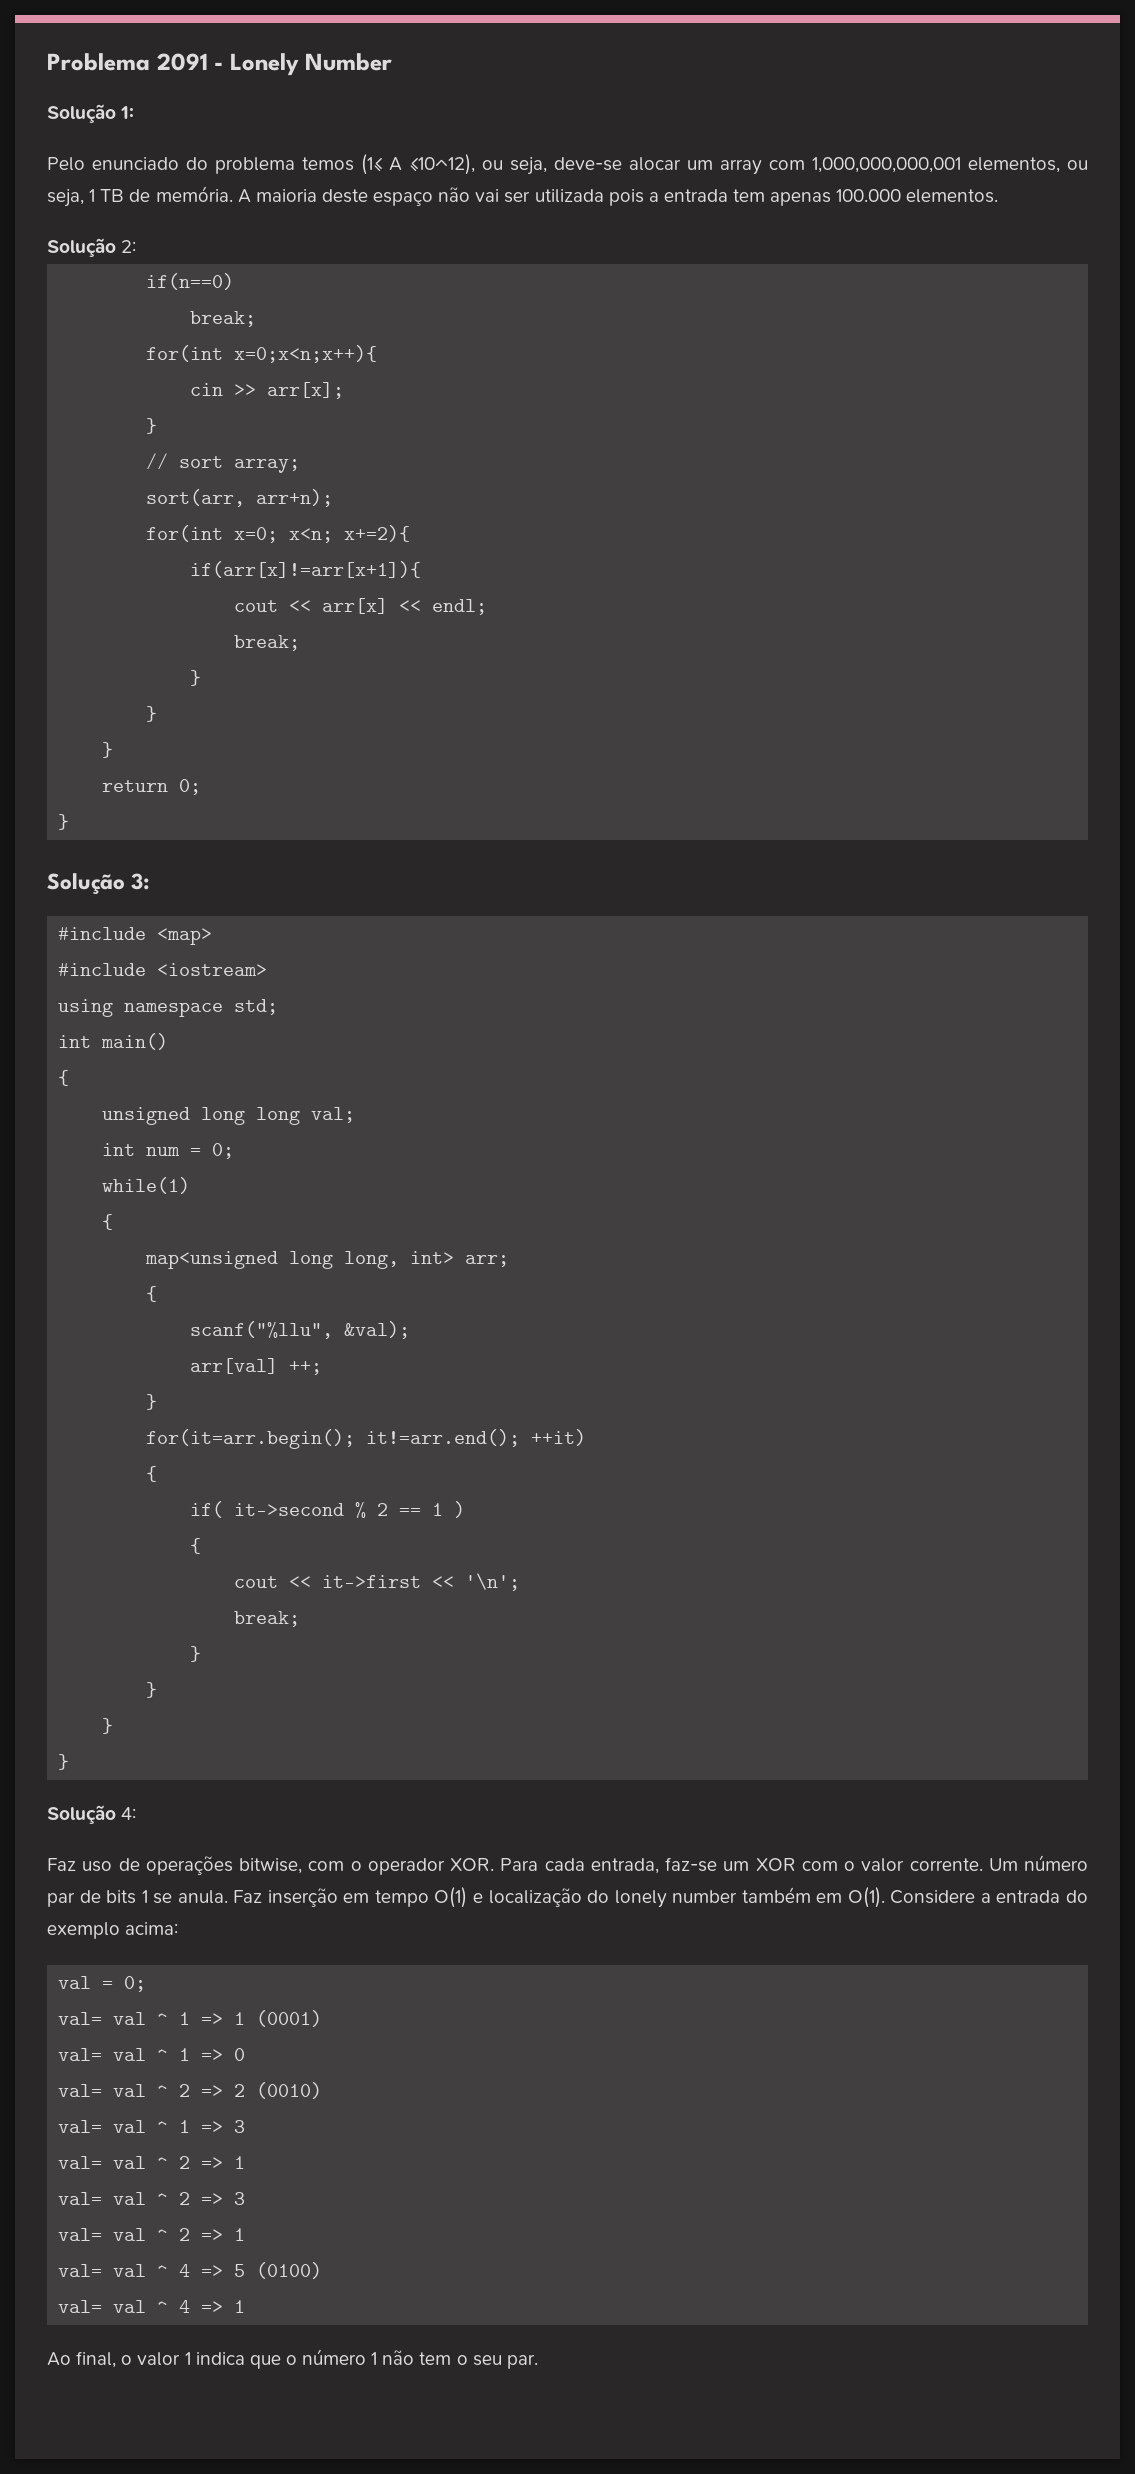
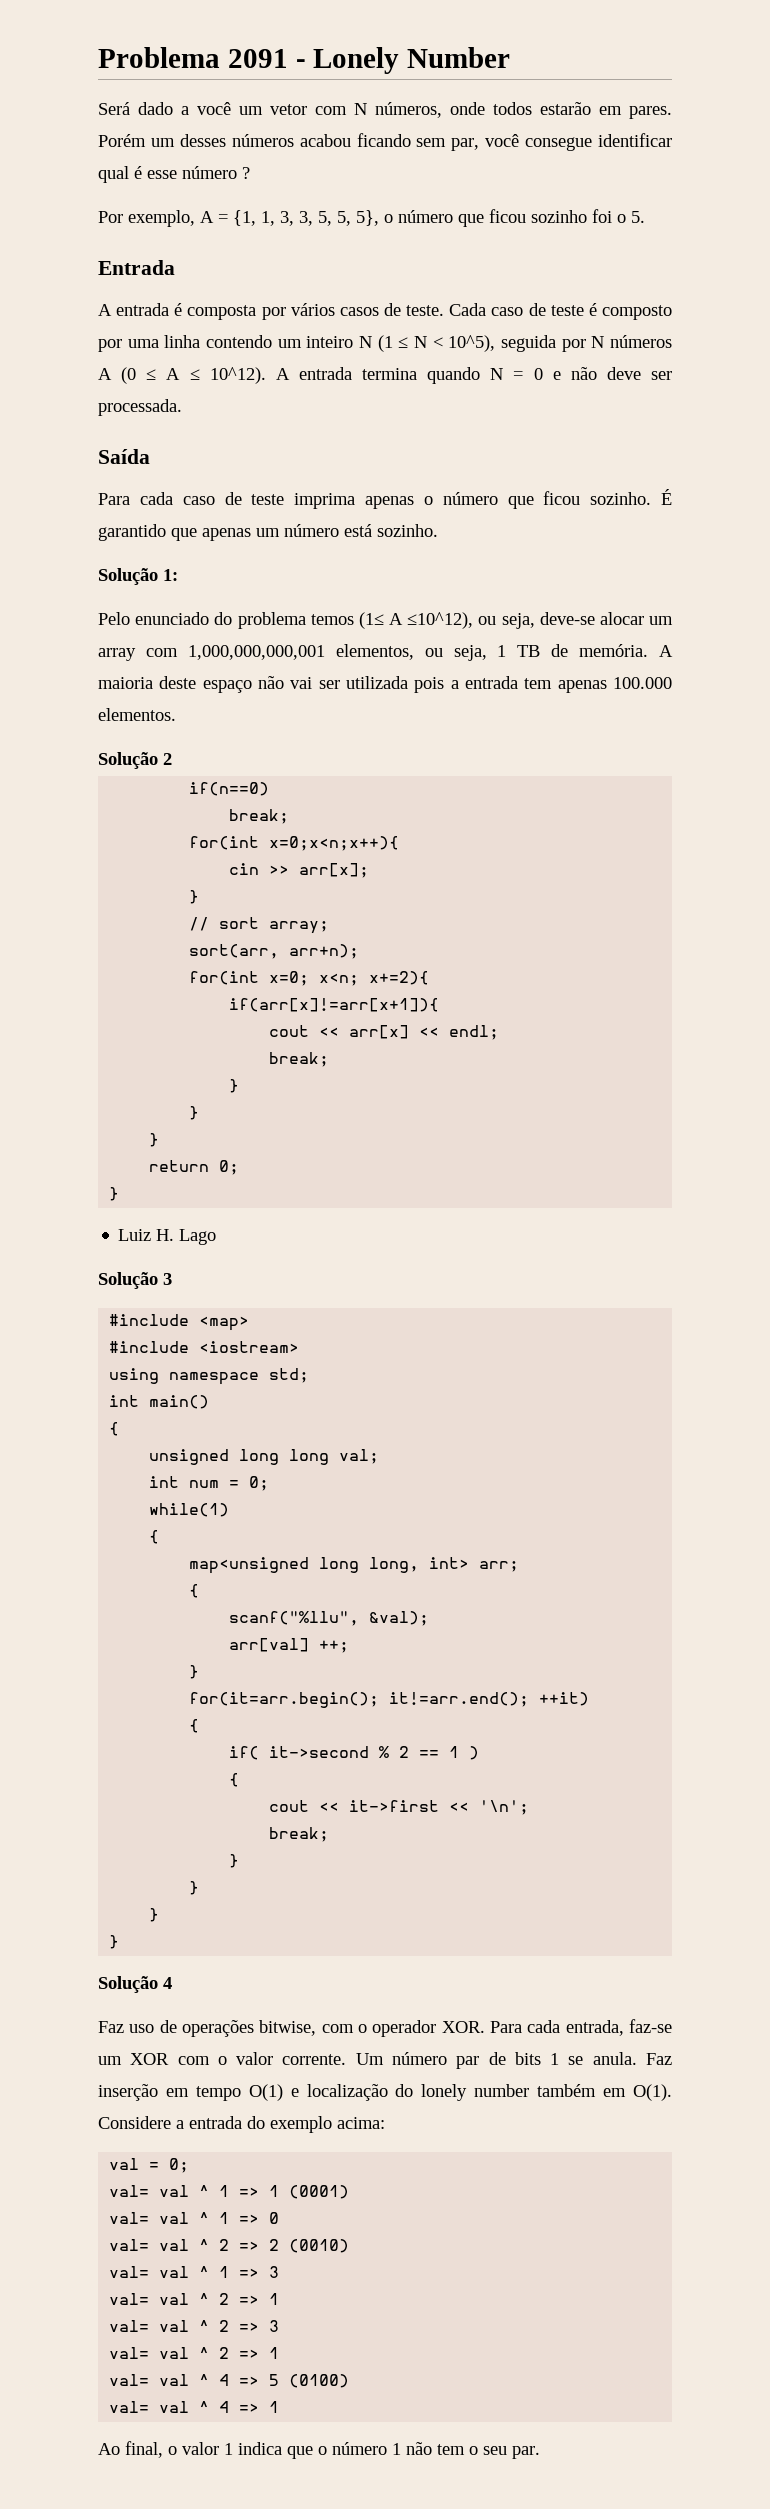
(393, 62) none -> [98,102,672,119] [98,133,672,151] [98,166,250,183] [98,209,645,227] [98,260,175,275] [98,303,673,320] [98,335,673,352] [98,367,672,384] [98,399,182,416] [98,449,150,464] [98,489,672,509] [98,524,438,541] // Será dado a você um vetor com N números, onde todos estarão em pares. Porém um desses números acabou ficando sem par, você consegue identificar qual é esse número ? // Por exemplo, A = {1, 1, 3, 3, 5, 5, 5}, o número que ficou sozinho foi o 5. // Entrada // A entrada é composta por vários casos de teste. Cada caso de teste é composto por uma linha contendo um inteiro N (1 ≤ N < 10^5), seguida por N números A (0 ≤ A ≤ 10^12). A entrada termina quando N = 0 e não deve ser processada. // Saída // Para cada caso de teste imprima apenas o número que ficou sozinho. É garantido que apenas um número está sozinho.
[121,240,137,253] 2: -> [163,753,172,765] 2
[47,873,151,894] // Solução 3: -> [118,1229,217,1245] [98,1272,172,1289] // Luiz H. Lago // Solução 3
[121,1807,137,1820] 4: -> [163,1977,172,1989] 4

